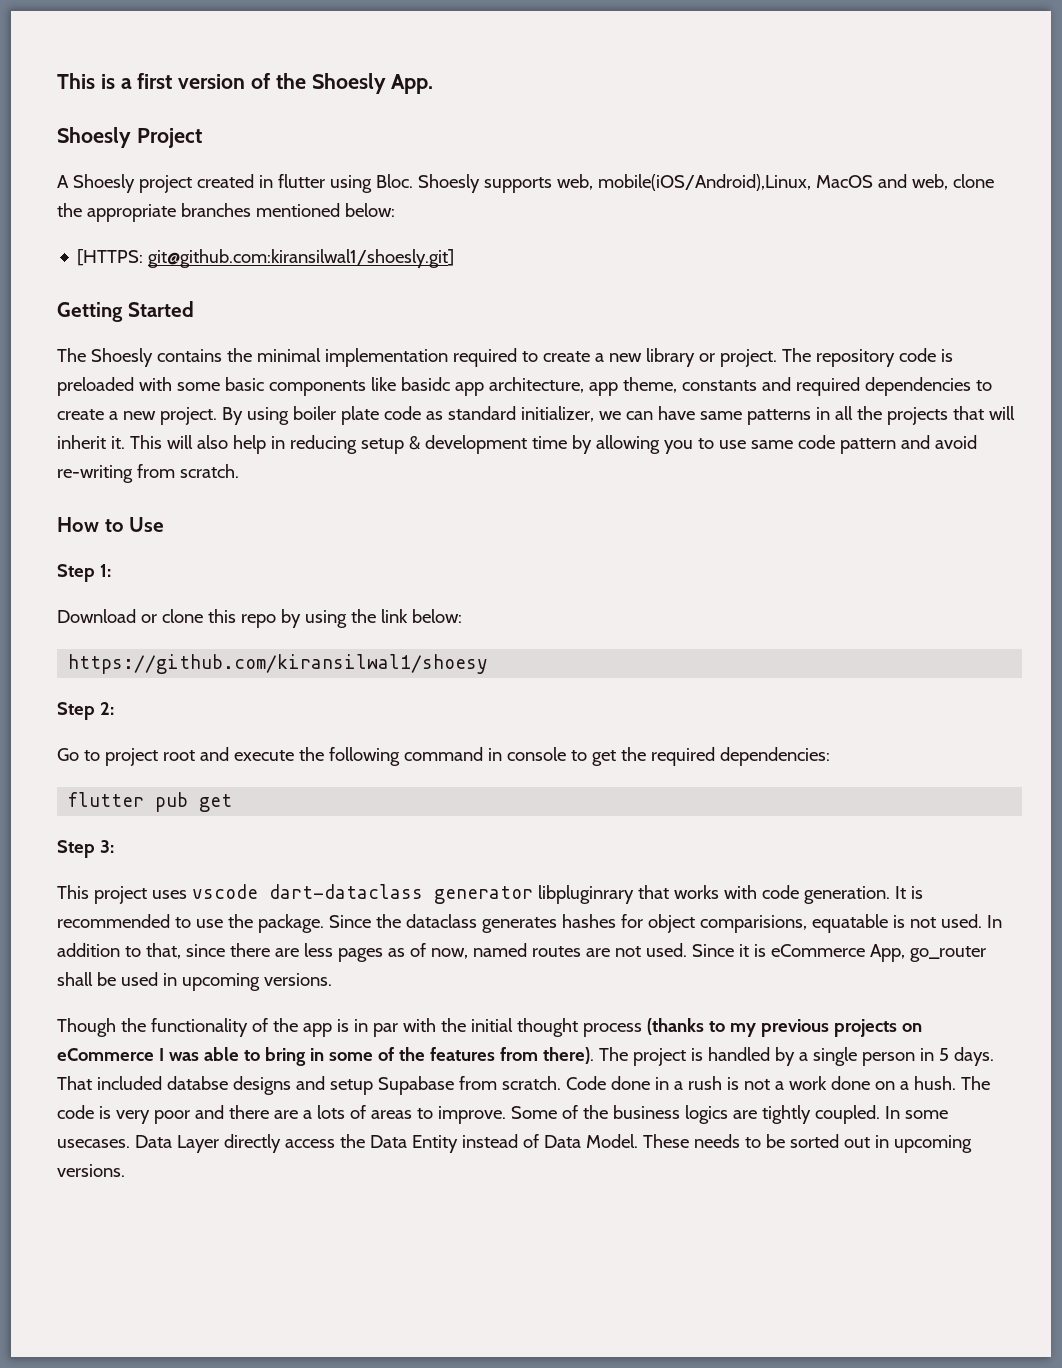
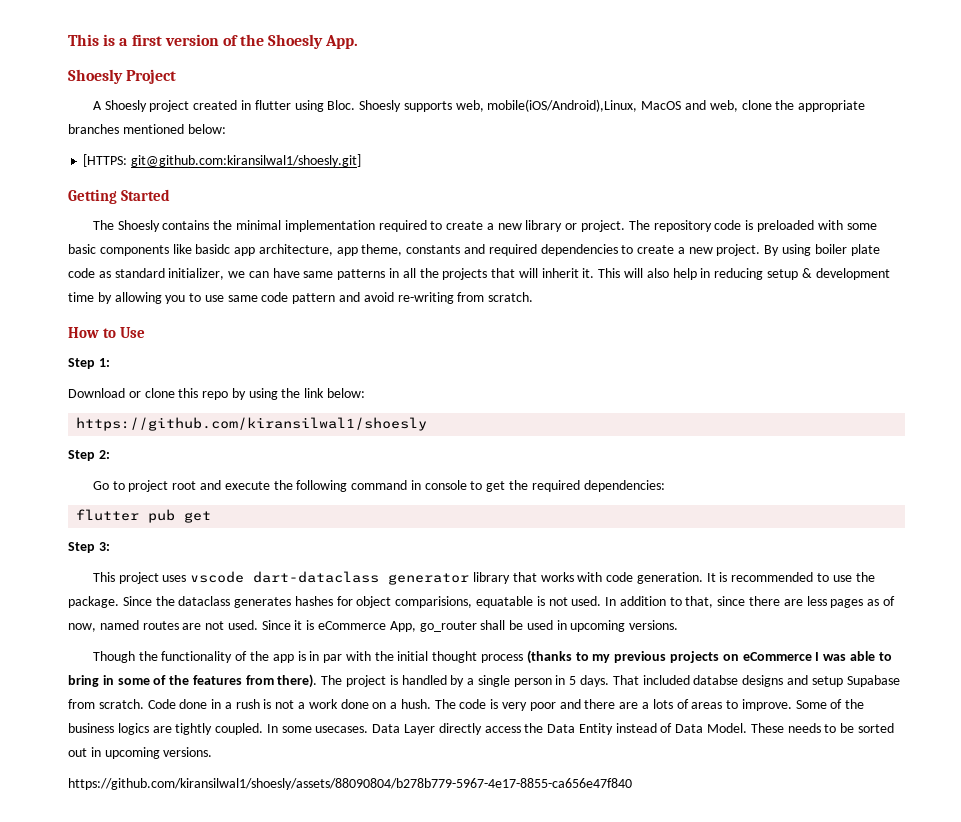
[68,654,489,674] https://github.com/kiransilwal1/shoesy -> [76,417,428,431] https://github.com/kiransilwal1/shoesly
[537,885,634,904] libpluginrary -> [473,572,511,584] library
(125, 1170) none -> [68,778,632,790] // https://github.com/kiransilwal1/shoesly/assets/88090804/b278b779-5967-4e17-8855-ca656e47f840

